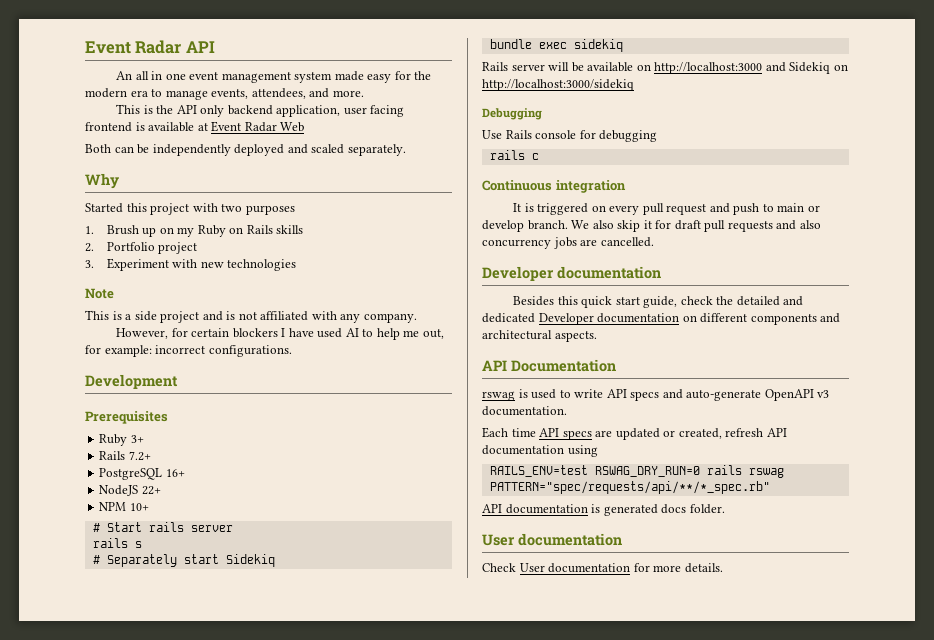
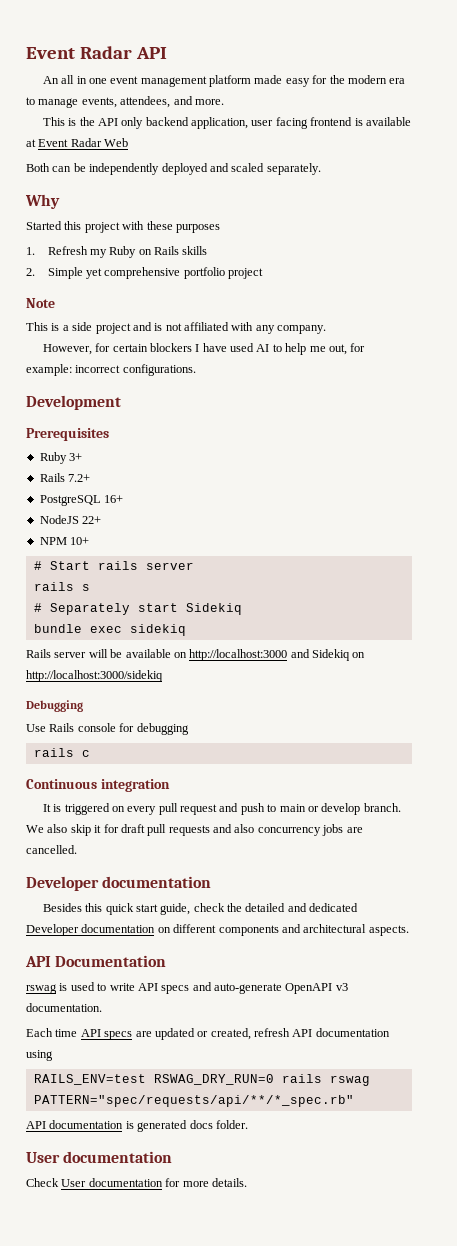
[294,72,333,83] system -> [209,75,252,87] platform
[221,204,243,212] two -> [146,221,173,230] these
[106,225,174,237] Brush up on -> [47,246,88,255] Refresh
[106,242,198,254] [85,258,297,271] Portfolio project // 3. Experiment with new technologies -> [47,267,264,279] Simple yet comprehensive portfolio project

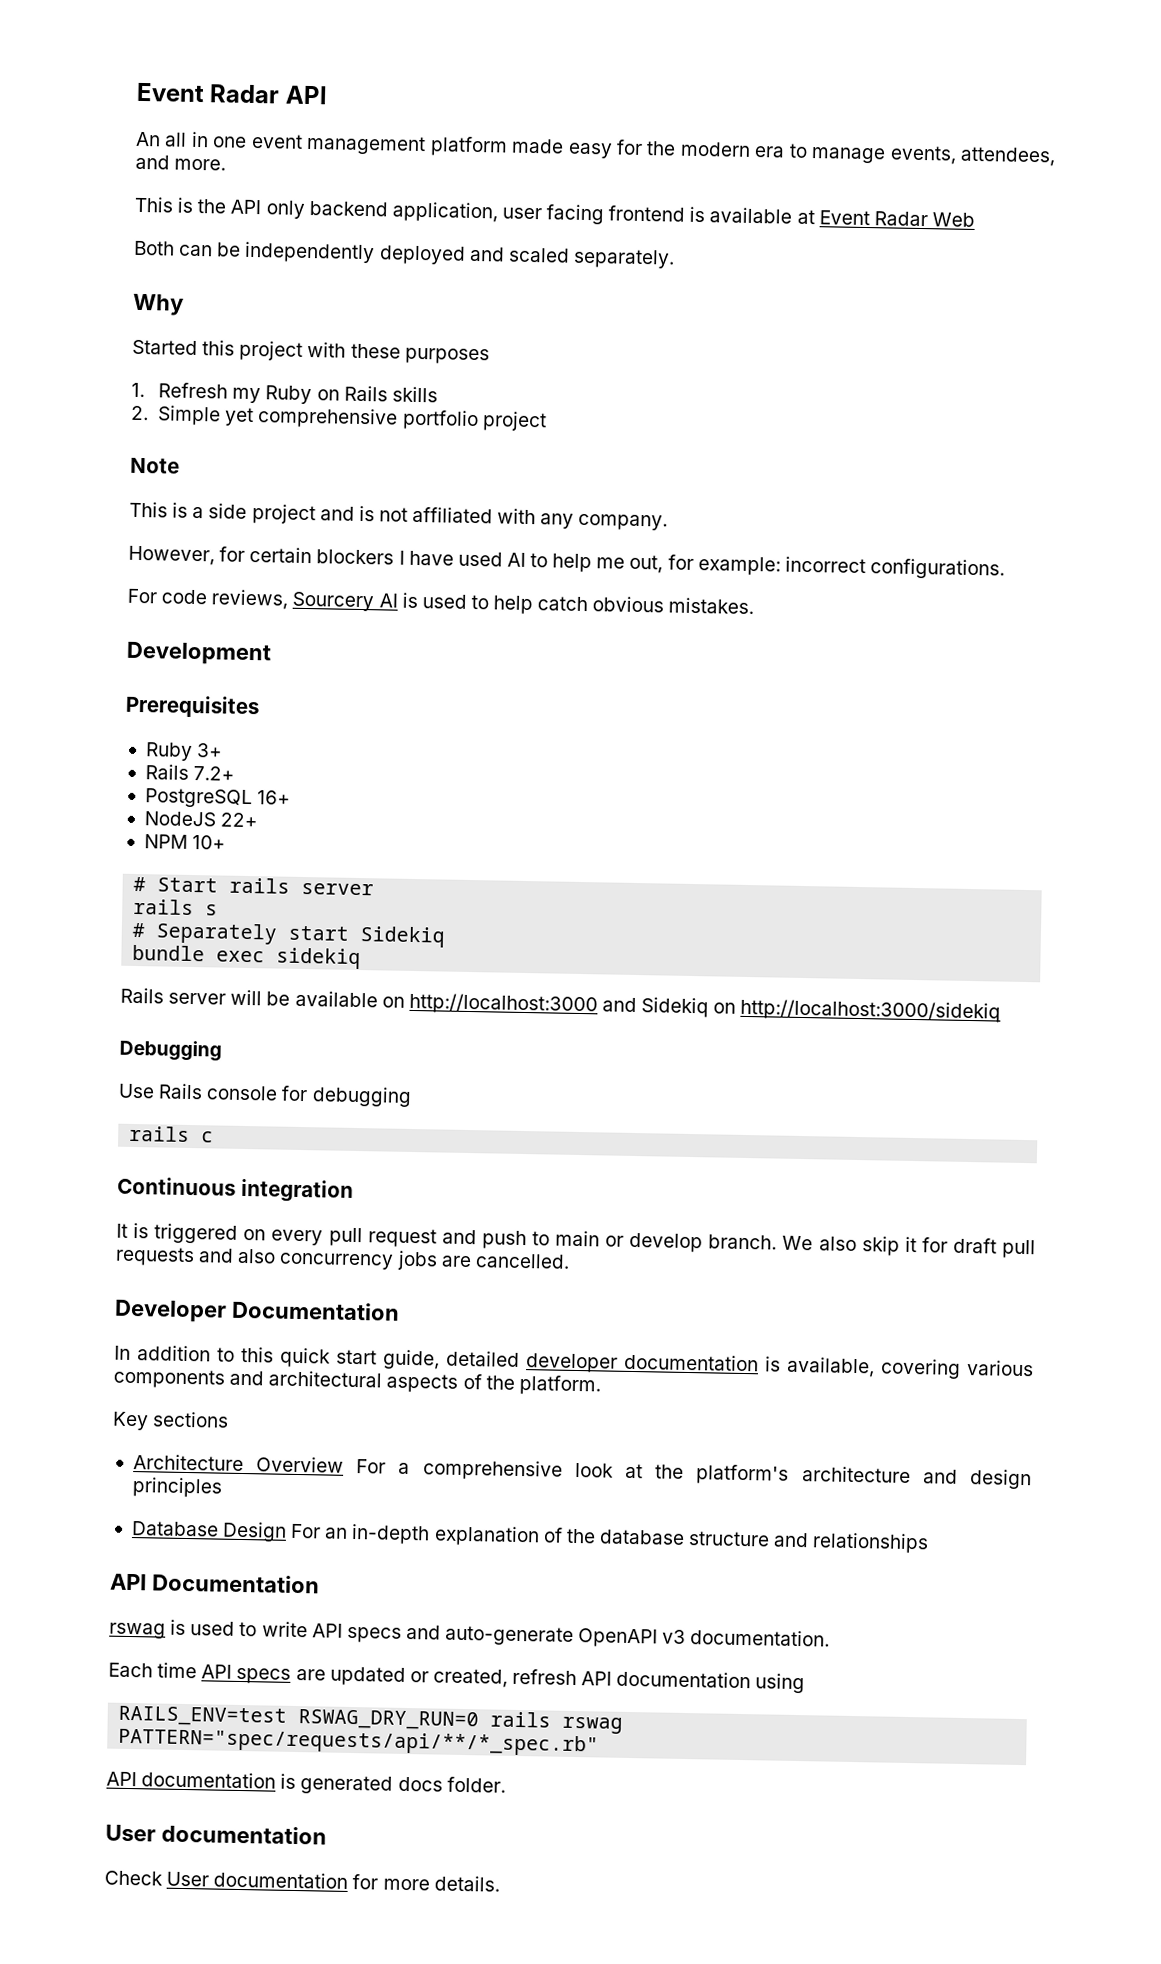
(196, 370) none -> [127,588,755,615] // For code reviews, Sourcery AI is used to help catch obvious mistakes.
[102,876,212,888] [42,903,359,915] [26,924,409,936] documentation // Besides this quick start guide, check the detailed and dedicated Developer documentation on different components and architectural aspects. -> [230,1300,400,1321] [114,1345,1034,1379] [113,1368,601,1396] [112,1411,230,1431] [132,1454,1033,1490] [131,1477,223,1498] [130,1521,930,1554] Documentation // In addition to this quick start guide, detailed developer documentation is available, covering various components and architectural aspects of the platform. // Key sections // Architecture Overview For a comprehensive look at the platform's architecture and design principles // Database Design For an in-depth explanation of the database structure and relationships

